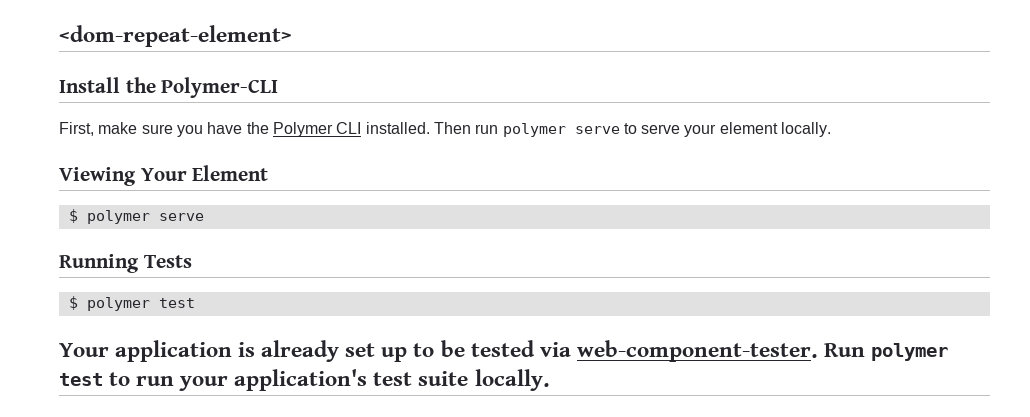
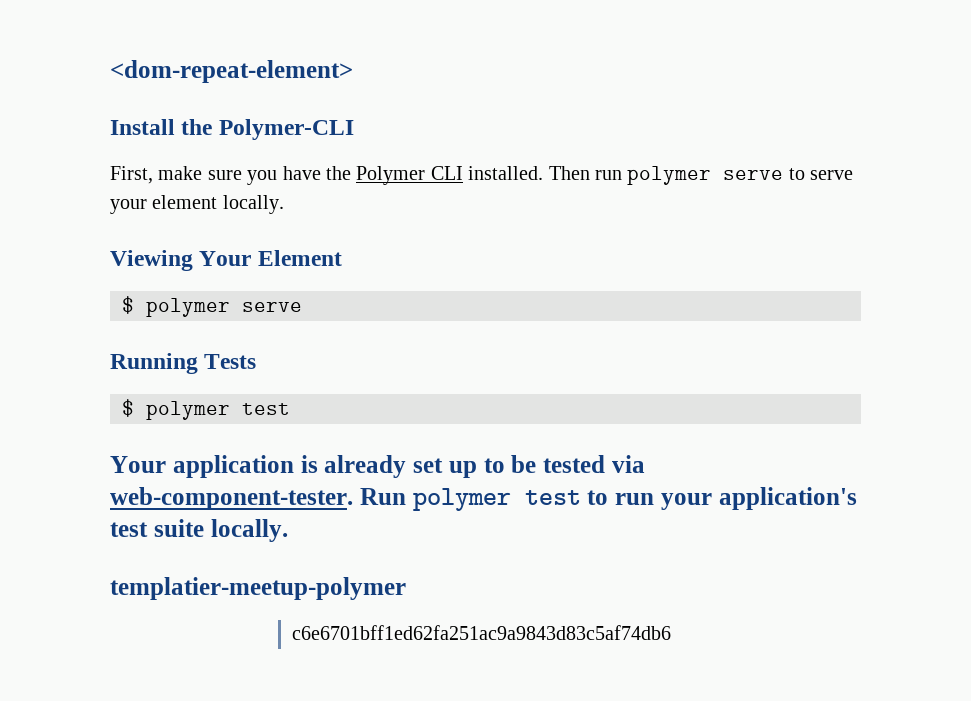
(550, 380) none -> [110,577,406,600] [292,625,672,640] // templatier-meetup-polymer // c6e6701bff1ed62fa251ac9a9843d83c5af74db6

